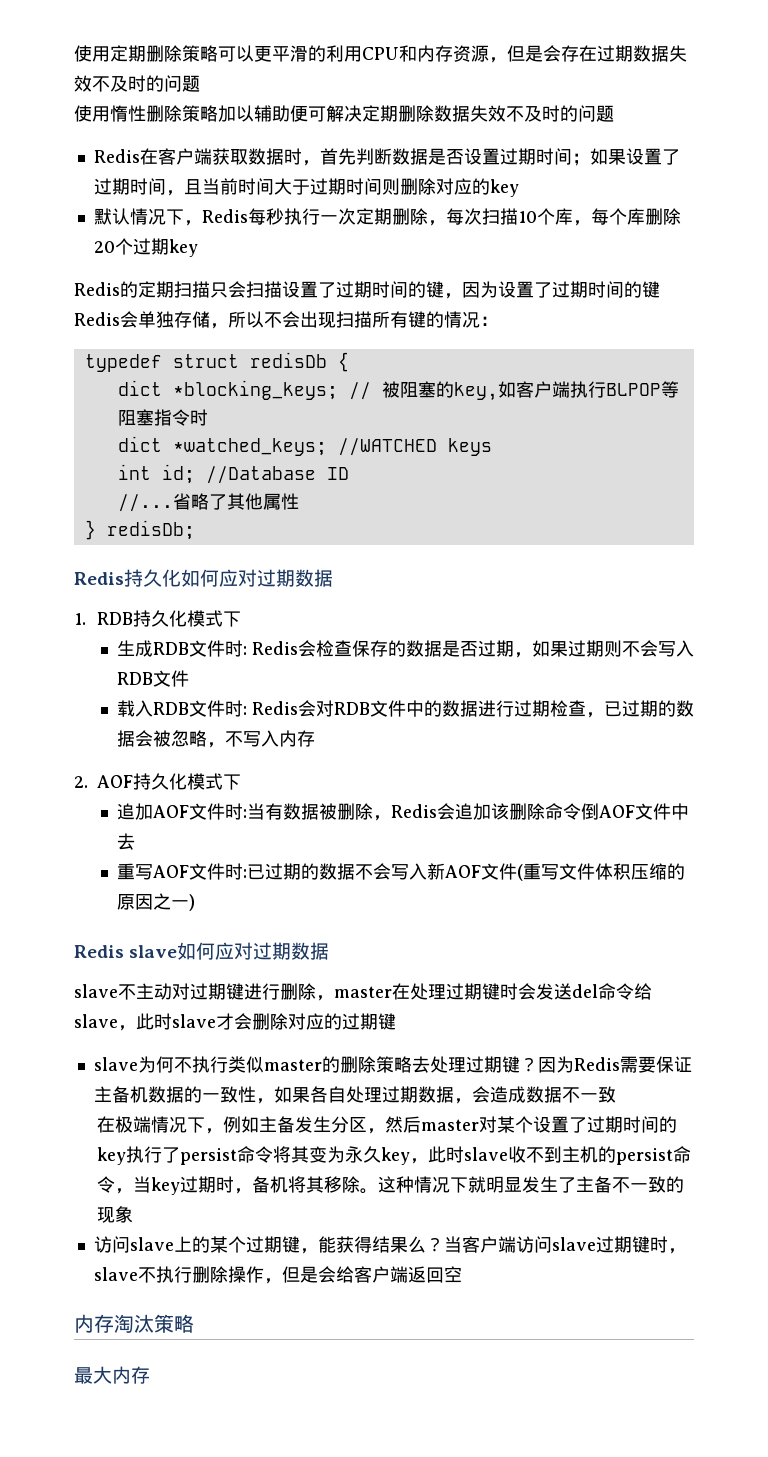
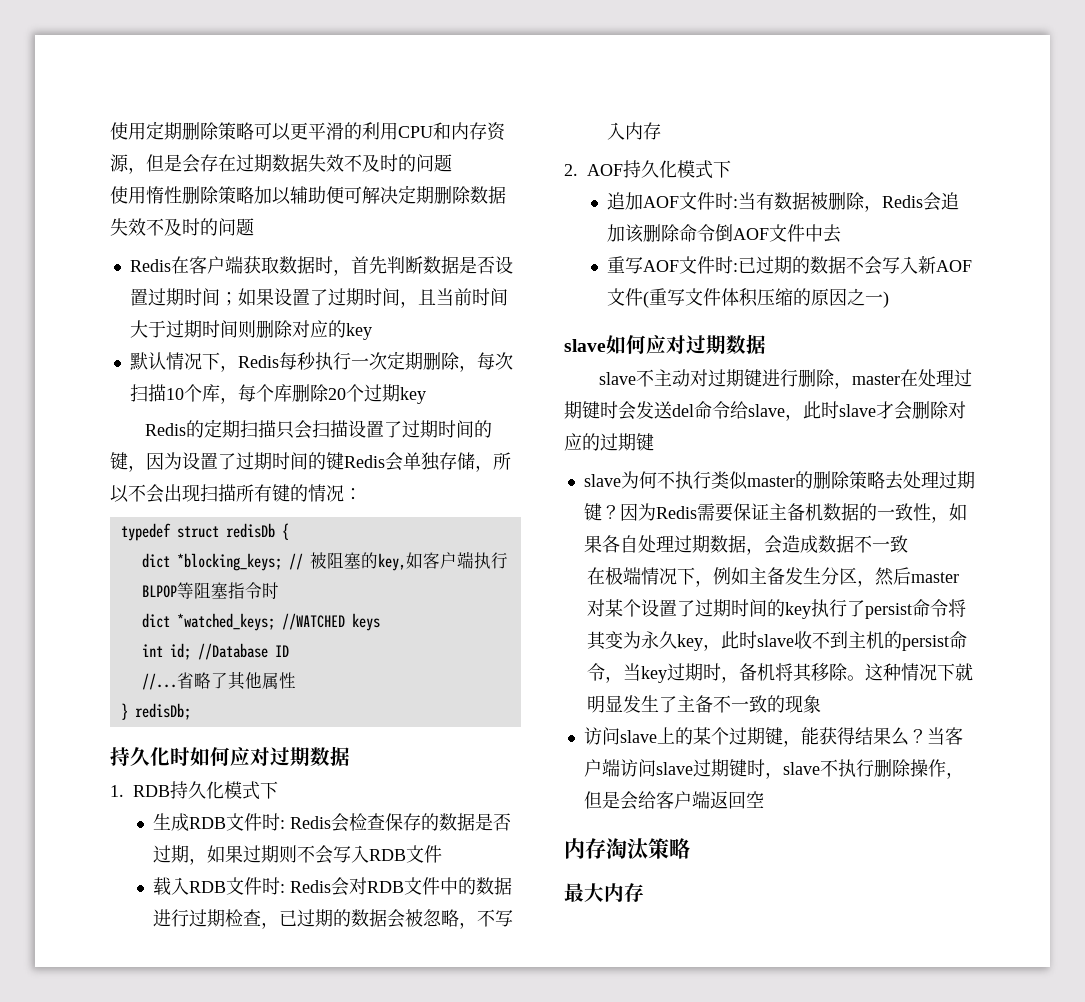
[74,569,181,587] Redis持久化 -> [110,747,190,766] 持久化时
[74,945,124,958] Redis -> (890, 299) none

